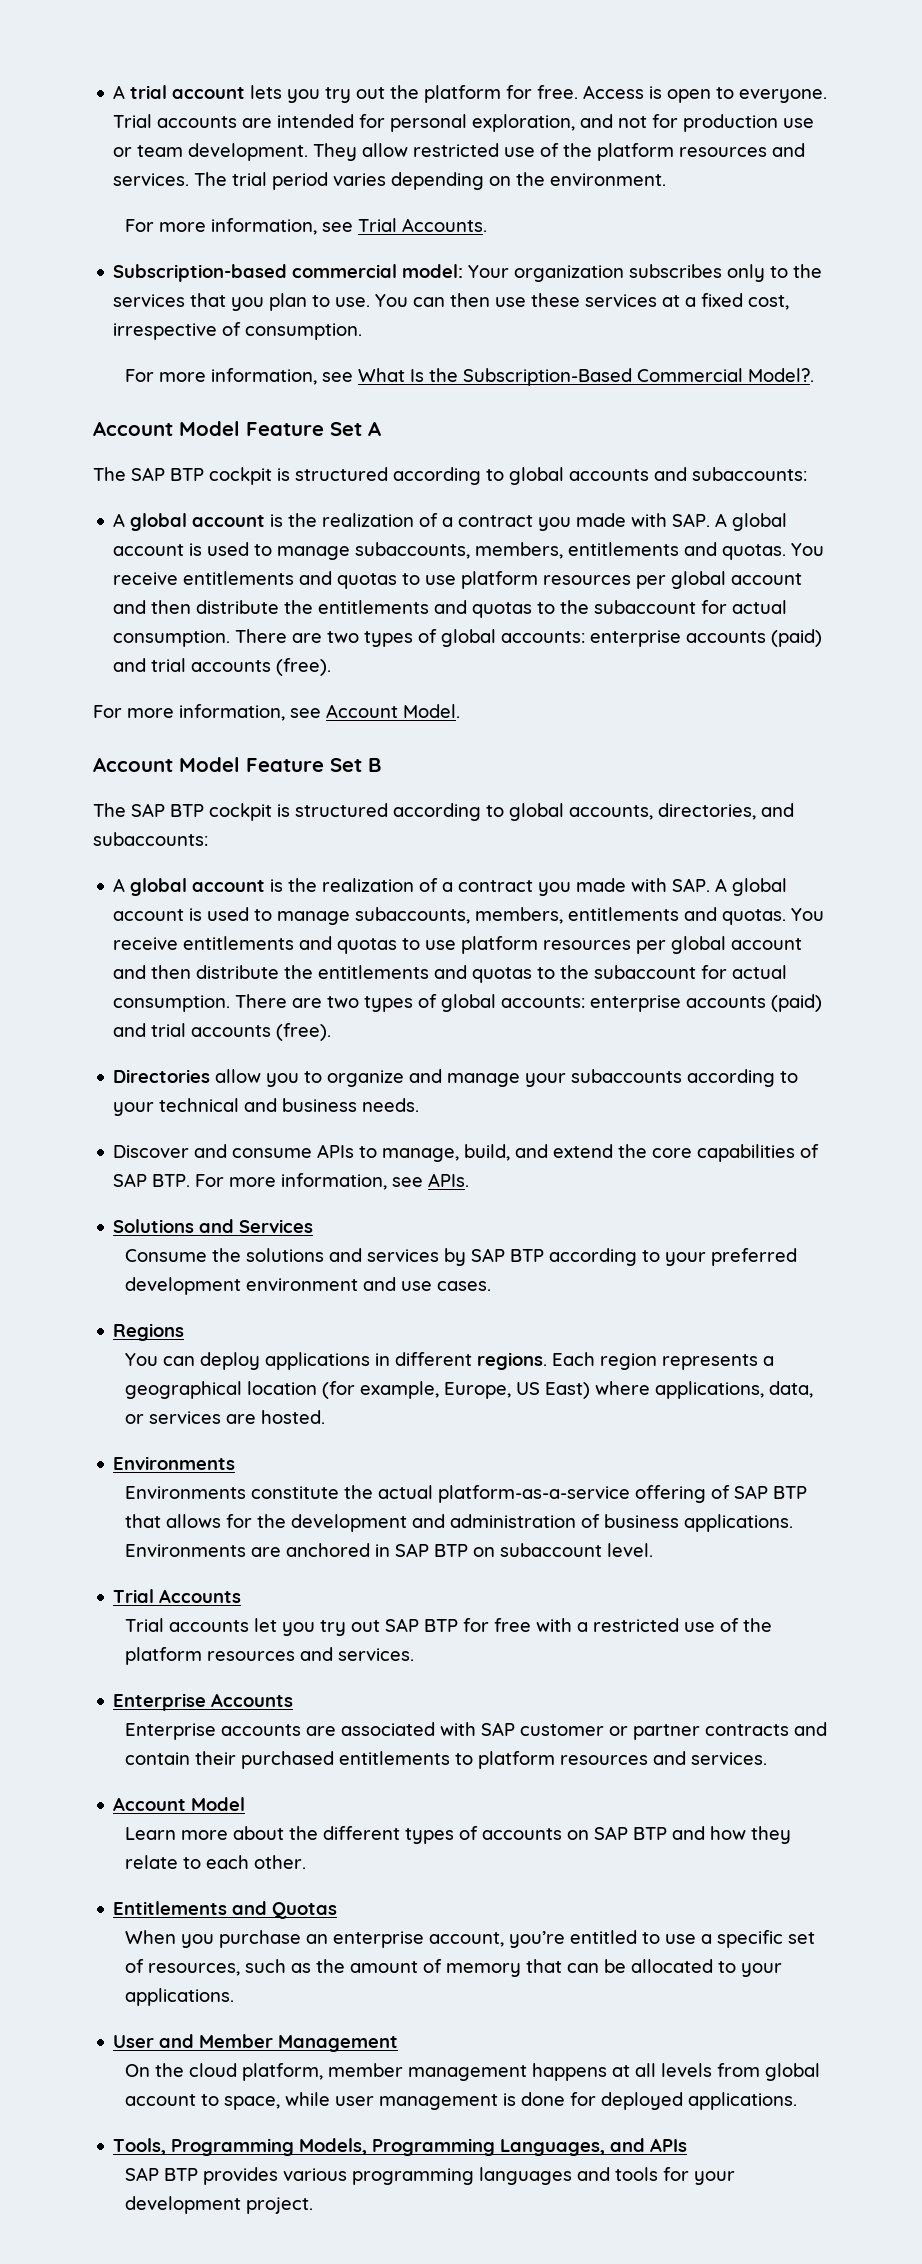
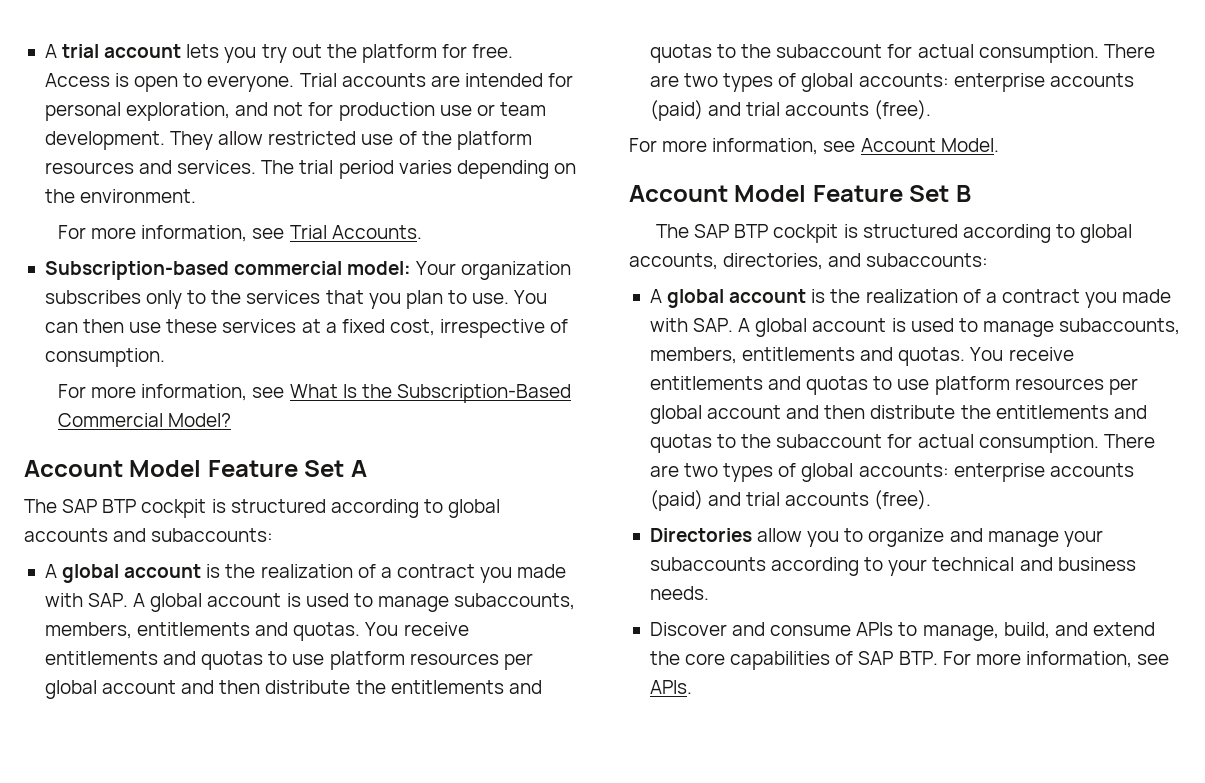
[748,368,815,382] Model?. -> [168,413,232,427] Model?
[113,1219,314,1233] [125,1248,798,1266] [125,1277,492,1295] [113,1323,185,1341] [125,1352,775,1370] [125,1381,814,1399] [125,1410,326,1424] [113,1456,236,1470] [125,1485,808,1503] [125,1514,794,1532] [125,1543,654,1557] [113,1589,242,1603] [125,1618,773,1636] [125,1647,415,1665] [113,1693,294,1711] [125,1722,828,1740] [125,1751,768,1769] [113,1797,246,1811] [125,1826,792,1844] [125,1855,307,1869] [113,1901,338,1919] [125,1930,816,1948] [125,1959,783,1977] [125,1988,235,2006] [113,2034,399,2052] [125,2063,821,2081] [125,2092,798,2110] [113,2138,688,2156] [125,2167,736,2185] [125,2196,314,2214] // Solutions and Services // Consume the solutions and services by SAP BTP according to your preferred development environment and use cases. // Regions // You can deploy applications in different regions. Each region represents a geographical location (for example, Europe, US East) where applications, data, or services are hosted. // Environments // Environments constitute the actual platform-as-a-service offering of SAP BTP that allows for the development and administration of business applications. Environments are anchored in SAP BTP on subaccount level. // Trial Accounts // Trial accounts let you try out SAP BTP for free with a restricted use of the platform resources and services. // Enterprise Accounts // Enterprise accounts are associated with SAP customer or partner contracts and contain their purchased entitlements to platform resources and services. // Account Model // Learn more about the different types of accounts on SAP BTP and how they relate to each other. // Entitlements and Quotas // When you purchase an enterprise account, you’re entitled to use a specific set of resources, such as the amount of memory that can be allocated to your applications. // User and Member Management // On the cloud platform, member management happens at all levels from global account to space, while user management is done for deployed applications. // Tools, Programming Models, Programming Languages, and APIs // SAP BTP provides various programming languages and tools for your development project. -> (692, 687) none

